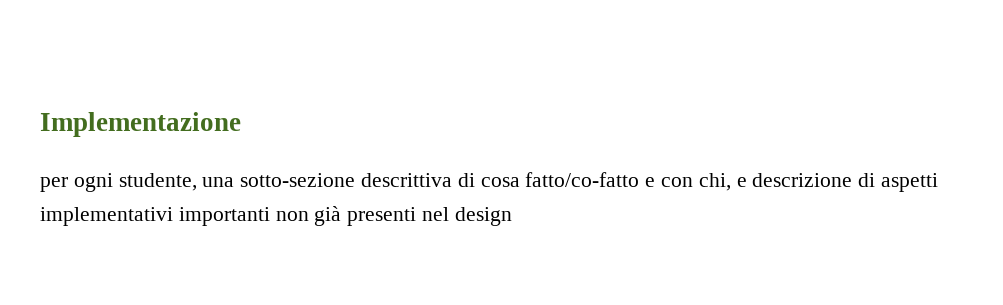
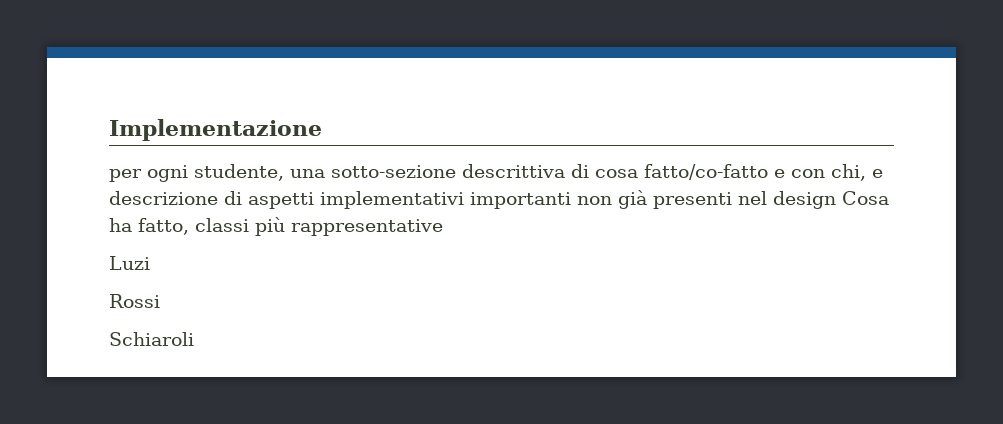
(512, 216) none -> [842,191,889,205] [109,217,443,236] [109,256,150,270] [109,294,160,308] [109,332,194,346] Cosa ha fatto, classi più rappresentative // Luzi // Rossi // Schiaroli

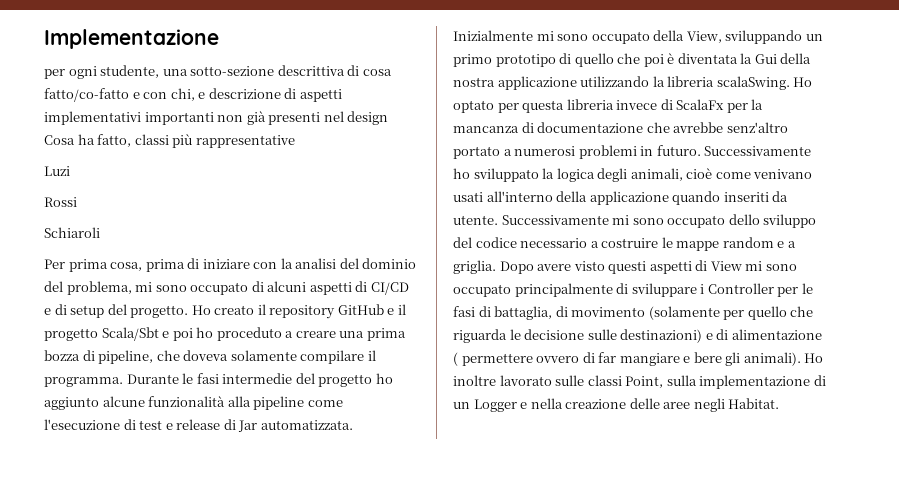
(194, 339) none -> [44,258,417,272] [44,281,409,295] [44,304,406,319] [44,327,406,341] [44,350,376,364] [44,373,393,387] [44,396,343,410] [44,419,353,432] [453,30,823,44] [453,53,812,67] [453,76,813,90] [453,99,764,113] [453,122,788,133] [453,145,812,159] [453,168,813,182] [453,191,789,205] [453,214,817,228] [453,237,796,251] [453,260,797,274] [453,283,813,297] [453,306,814,320] [453,329,822,343] [453,352,824,366] [453,375,826,389] [453,398,780,412] // Per prima cosa, prima di iniziare con la analisi del dominio del problema, mi sono occupato di alcuni aspetti di CI/CD e di setup del progetto. Ho creato il repository GitHub e il progetto Scala/Sbt e poi ho proceduto a creare una prima bozza di pipeline, che doveva solamente compilare il programma. Durante le fasi intermedie del progetto ho aggiunto alcune funzionalità alla pipeline come l'esecuzione di test e release di Jar automatizzata. Inizialmente mi sono occupato della View, sviluppando un primo prototipo di quello che poi è diventata la Gui della nostra applicazione utilizzando la libreria scalaSwing. Ho optato per questa libreria invece di ScalaFx per la mancanza di documentazione che avrebbe senz'altro portato a numerosi problemi in futuro. Successivamente ho sviluppato la logica degli animali, cioè come venivano usati all'interno della applicazione quando inseriti da utente. Successivamente mi sono occupato dello sviluppo del codice necessario a costruire le mappe random e a griglia. Dopo avere visto questi aspetti di View mi sono occupato principalmente di sviluppare i Controller per le fasi di battaglia, di movimento (solamente per quello che riguarda le decisione sulle destinazioni) e di alimentazione ( permettere ovvero di far mangiare e bere gli animali). Ho inoltre lavorato sulle classi Point, sulla implementazione di un Logger e nella creazione delle aree negli Habitat.

